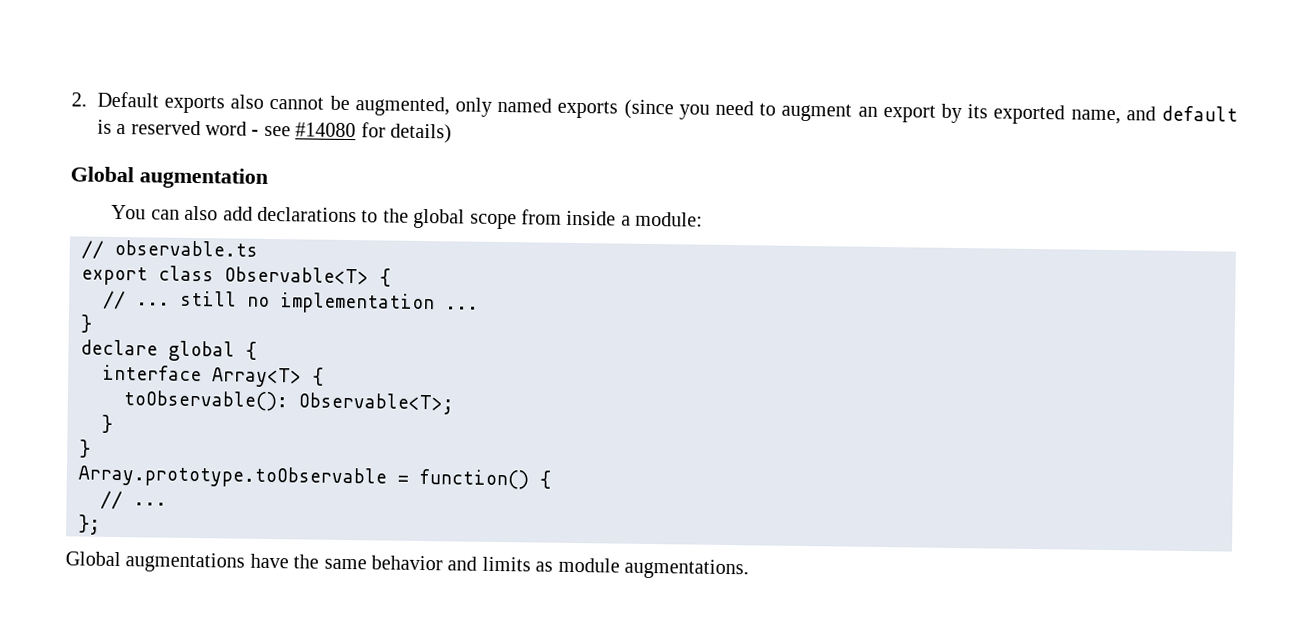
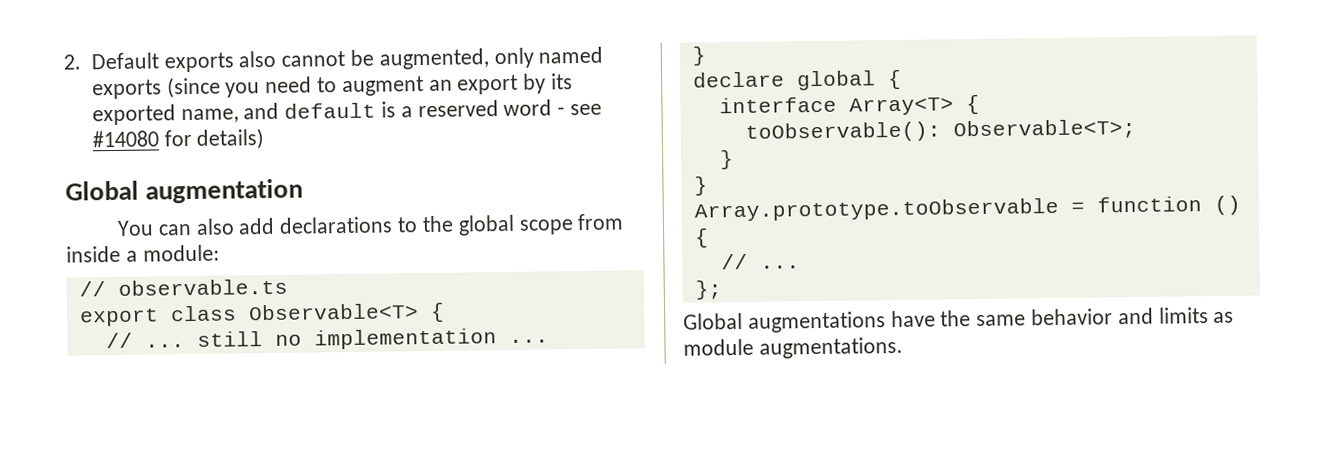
[419,468,529,490] function() -> [1096,195,1241,215] function ()

